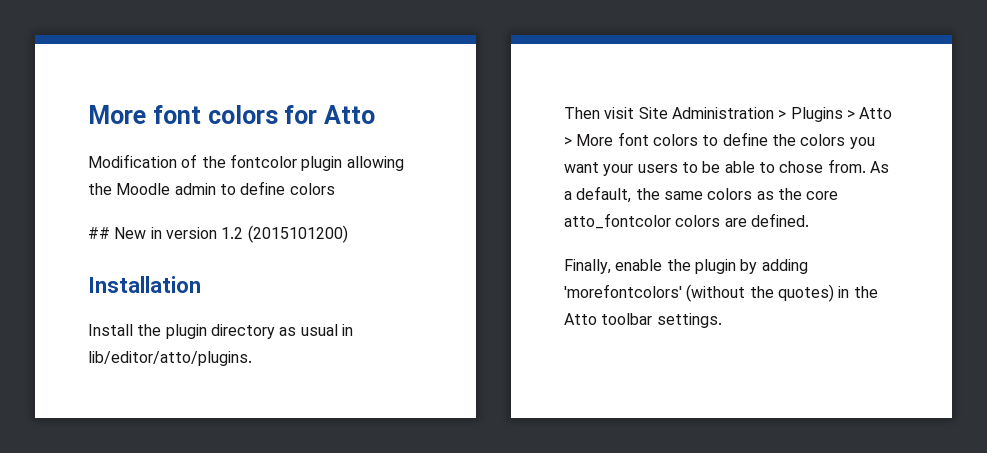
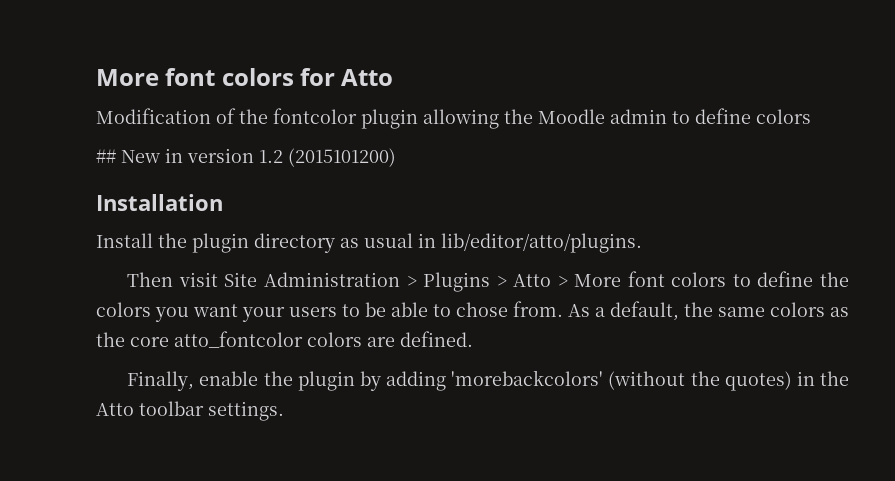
[564,284,682,298] 'morefontcolors' -> [451,370,604,386] 'morebackcolors'

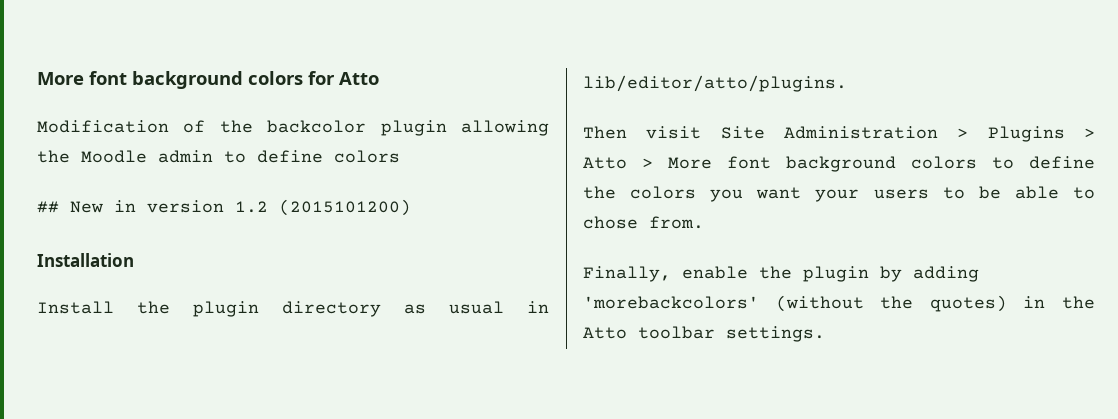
[96,68,216,86] More font -> [37,71,243,89] More font background
[273,108,357,124] fontcolor -> [267,120,367,133] backcolor
(665, 279) none -> [786,156,896,172] background
[568,301,849,321] [96,331,473,348] As a default, the same colors as the core atto_fontcolor colors are defined. -> (704, 222) none

